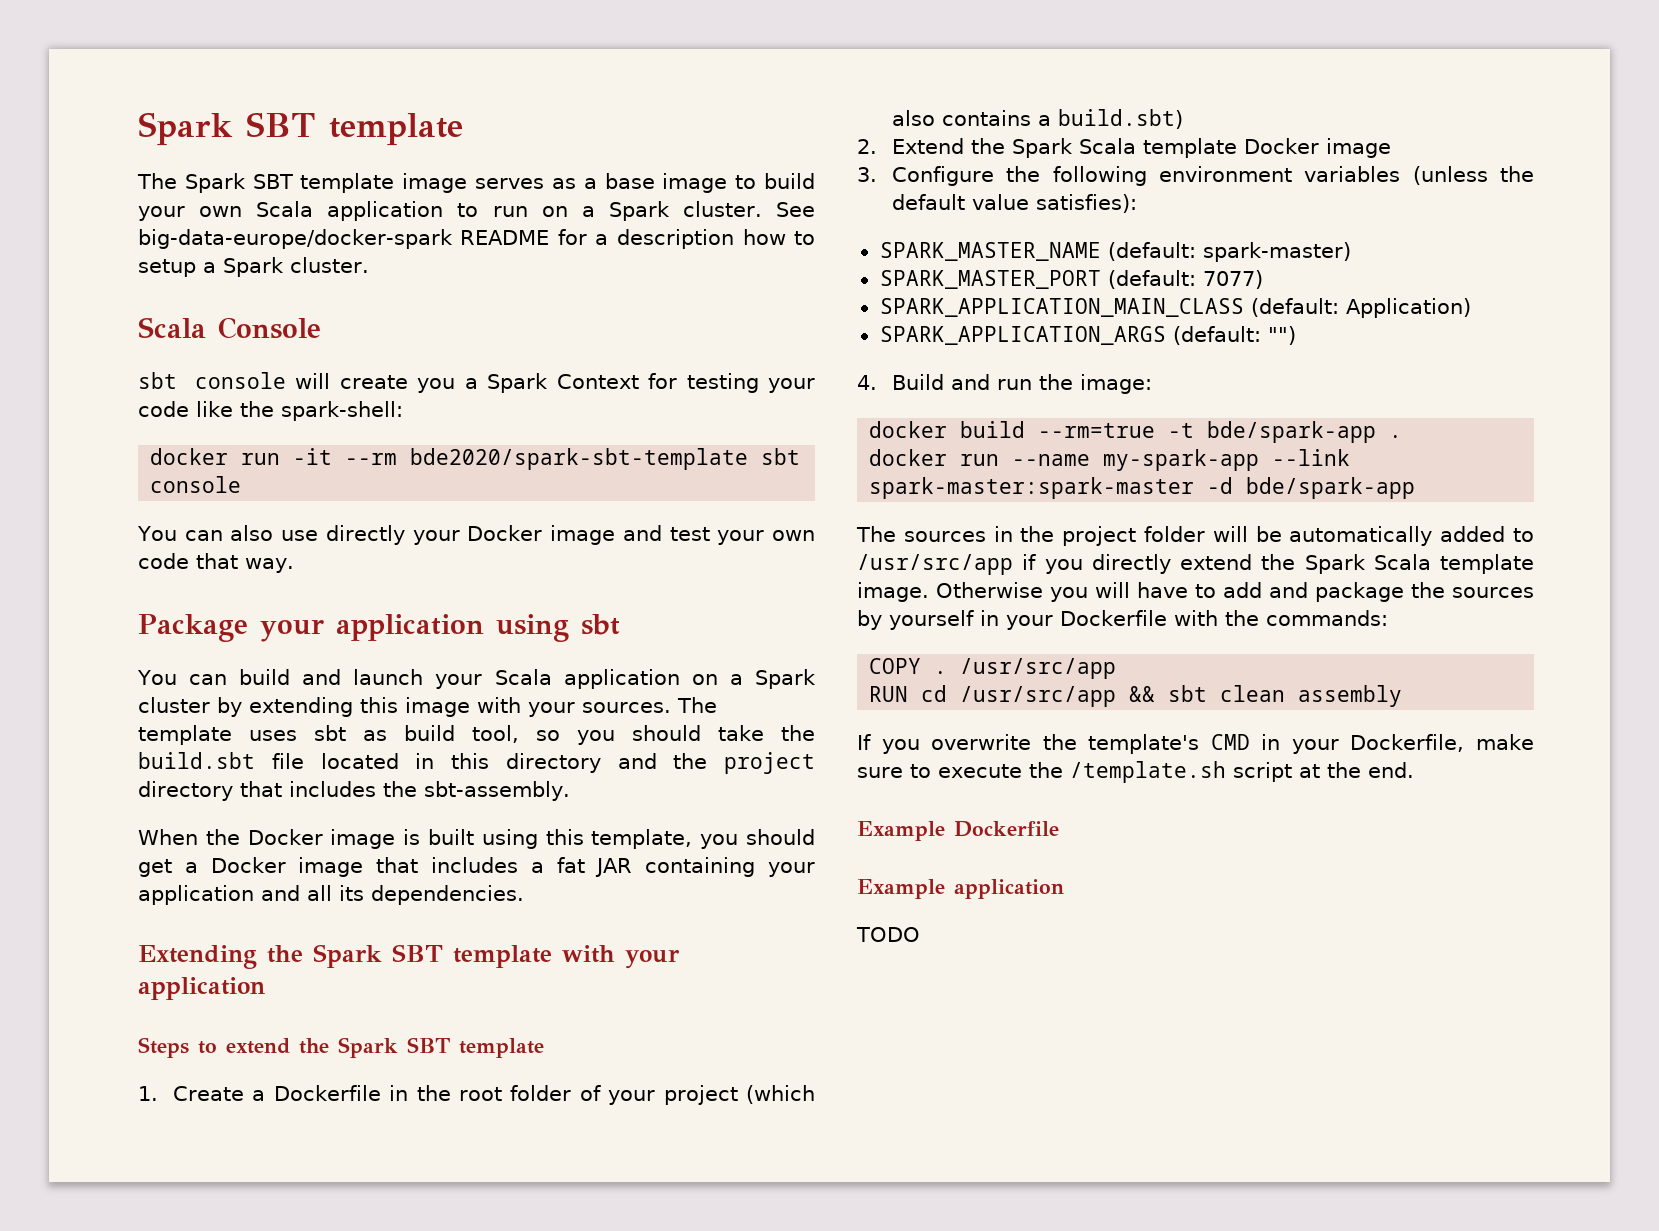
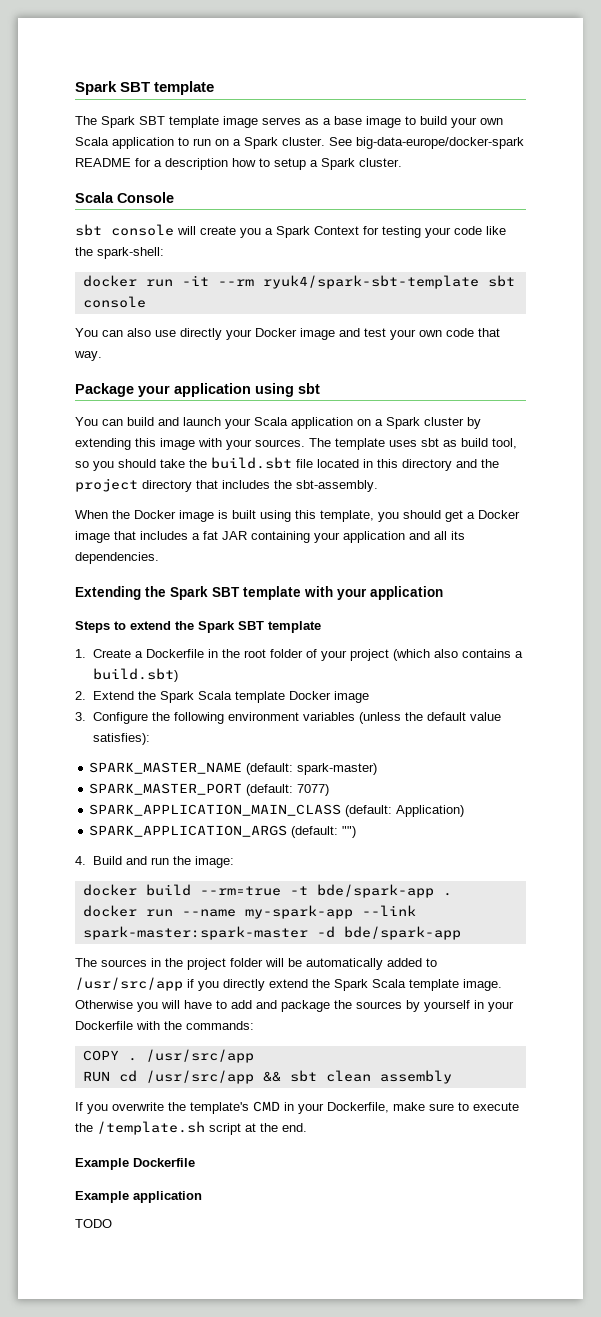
[410,448,749,470] bde2020/spark-sbt-template -> [262,275,479,289] ryuk4/spark-sbt-template

